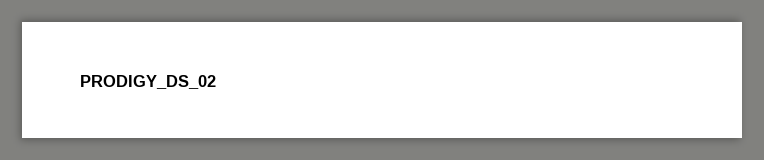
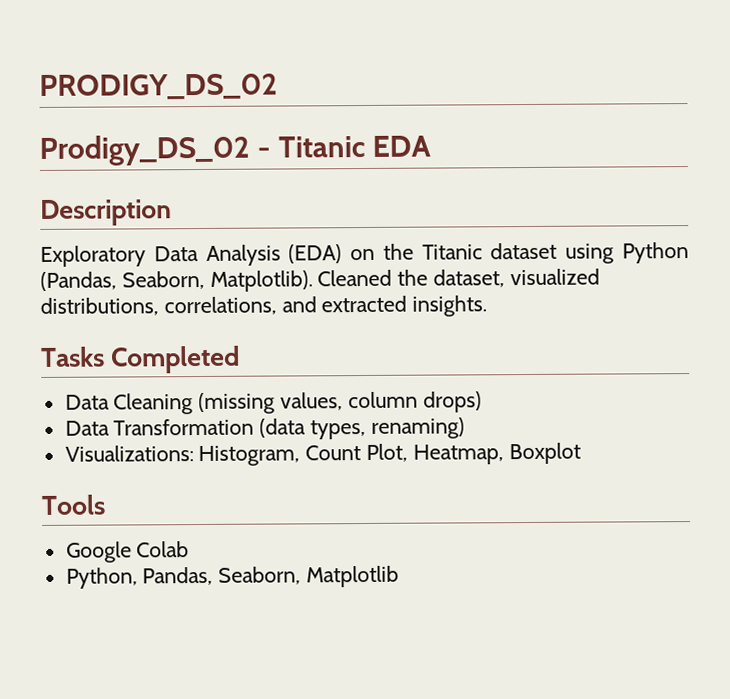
(216, 82) none -> [39,134,432,166] [40,199,172,226] [40,242,689,267] [40,268,600,292] [40,295,488,317] [40,345,241,374] [64,391,482,415] [64,417,465,440] [64,442,581,467] [41,494,106,515] [65,541,190,563] [65,565,400,589] // Prodigy_DS_02 - Titanic EDA // Description // Exploratory Data Analysis (EDA) on the Titanic dataset using Python (Pandas, Seaborn, Matplotlib). Cleaned the dataset, visualized distributions, correlations, and extracted insights. // Tasks Completed // Data Cleaning (missing values, column drops) // Data Transformation (data types, renaming) // Visualizations: Histogram, Count Plot, Heatmap, Boxplot // Tools // Google Colab // Python, Pandas, Seaborn, Matplotlib

